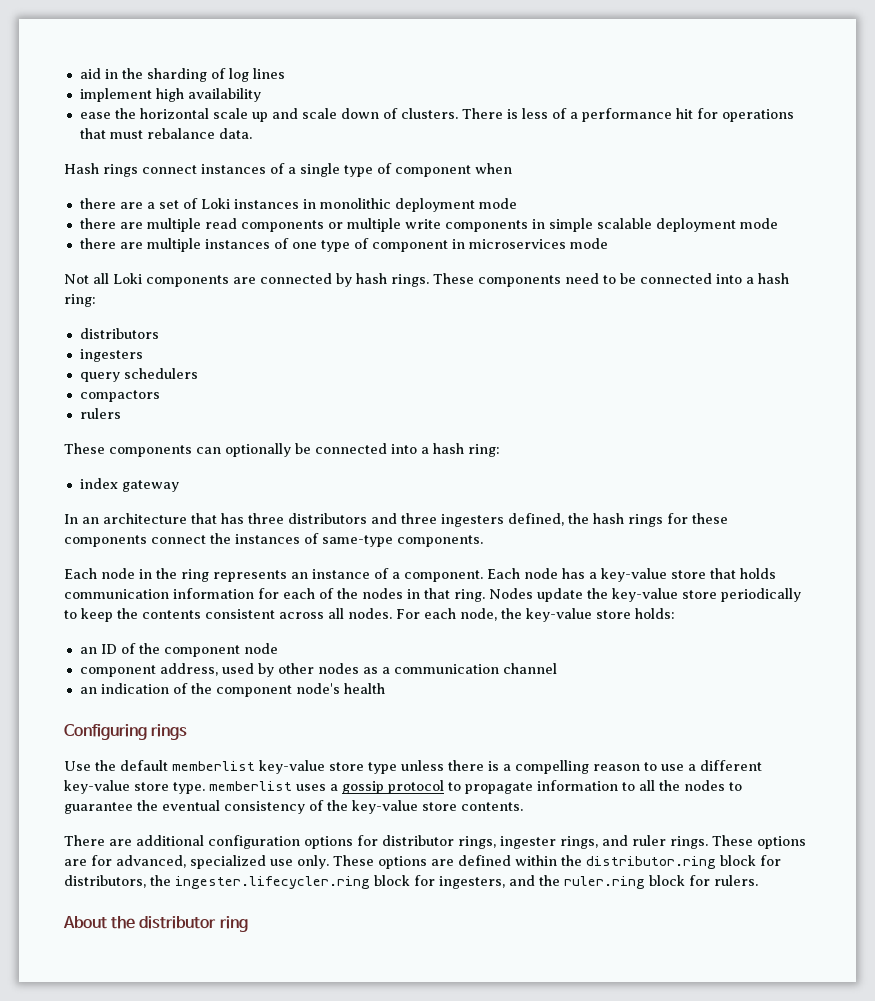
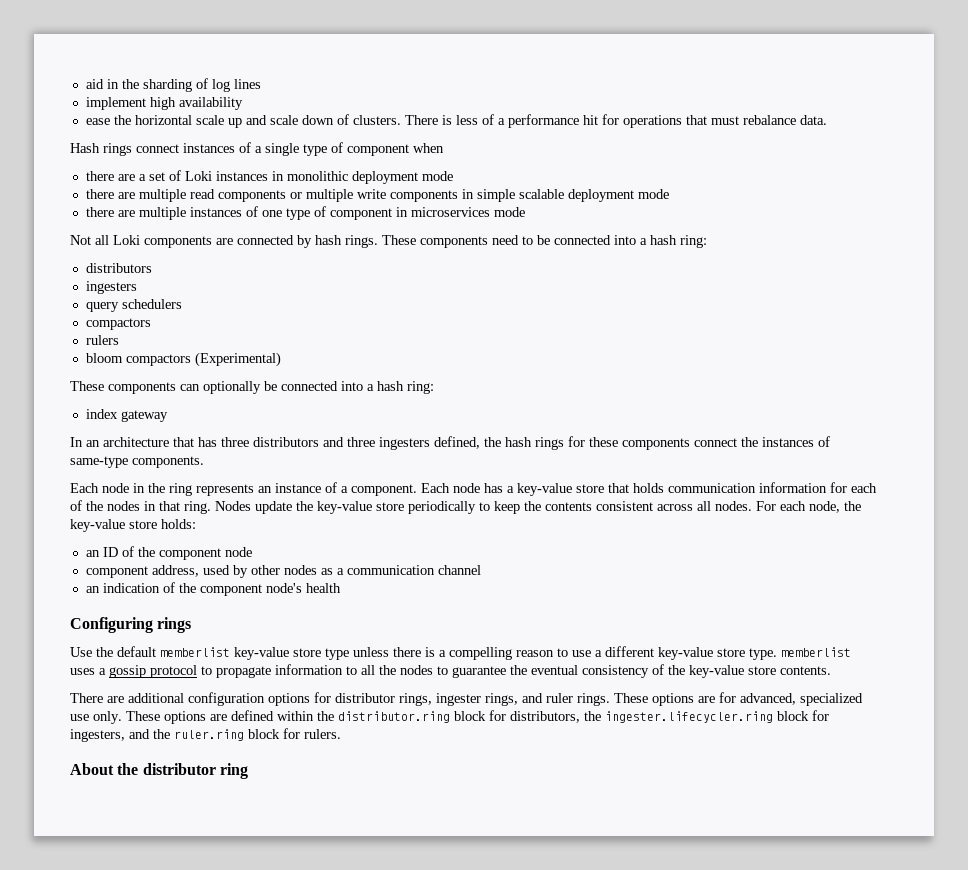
(121, 413) none -> [85,352,281,367] // bloom compactors (Experimental)

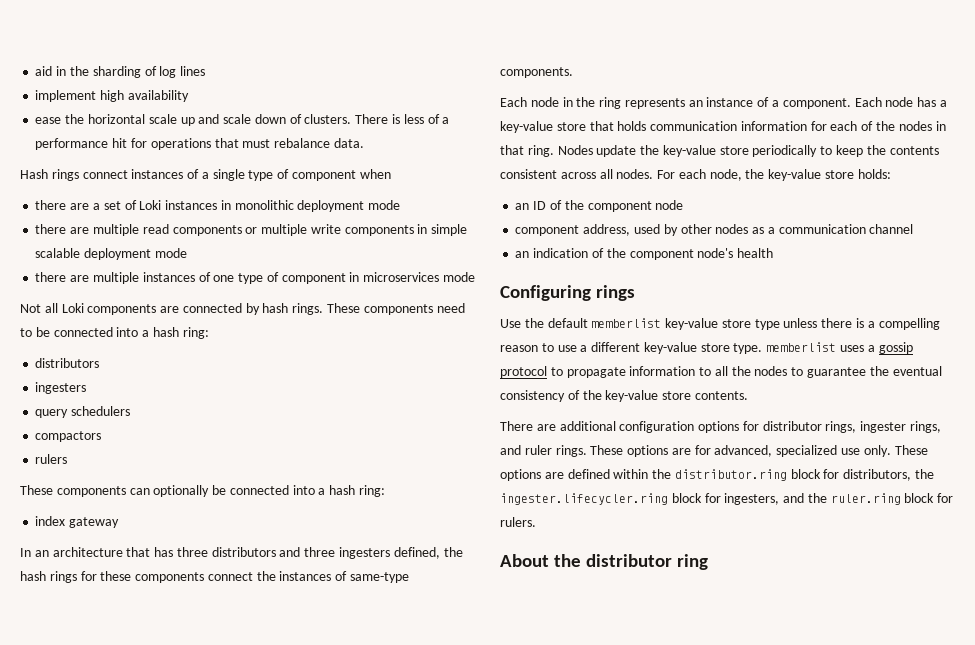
[85,352,281,367] // bloom compactors (Experimental) -> (68, 459) none

